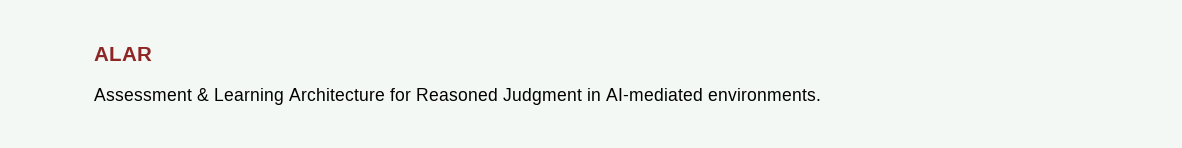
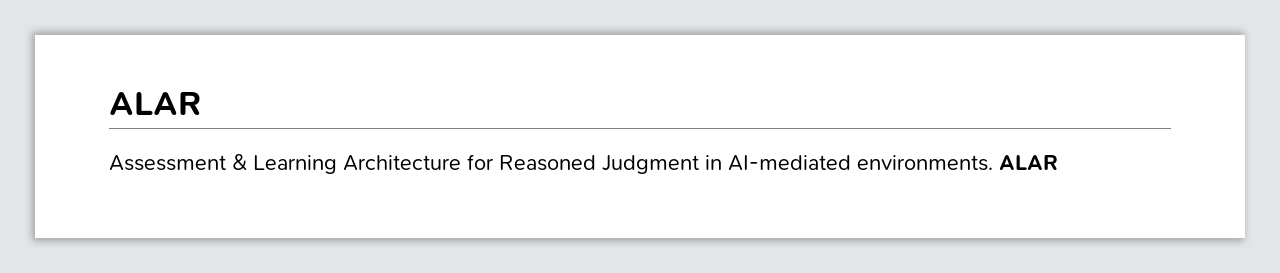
(821, 94) none -> [999,155,1058,170] ALAR

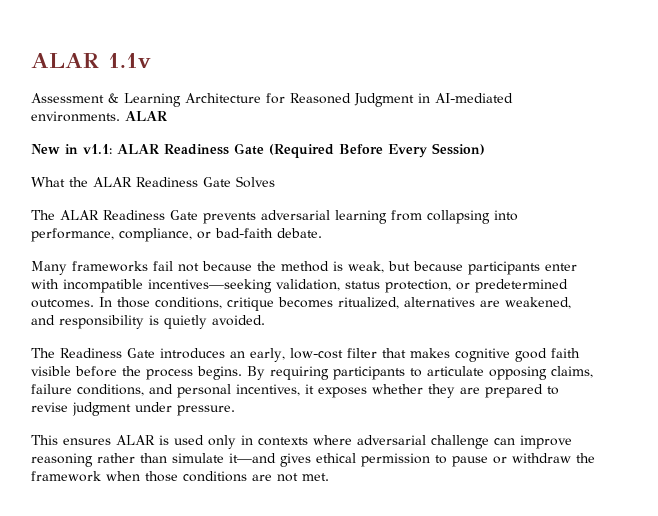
[109,92,202,115] ALAR -> [31,53,151,68] ALAR 1.1v
(1058, 162) none -> [31,143,485,158] [31,176,275,188] [31,210,518,224] [31,228,322,242] [31,261,577,275] [31,279,568,293] [31,297,571,311] [31,315,265,329] [31,348,580,362] [31,366,593,380] [31,384,559,398] [31,402,235,416] [31,435,572,449] [31,453,595,467] [31,471,329,482] // New in v1.1: ALAR Readiness Gate (Required Before Every Session) // What the ALAR Readiness Gate Solves // The ALAR Readiness Gate prevents adversarial learning from collapsing into performance, compliance, or bad-faith debate. // Many frameworks fail not because the method is weak, but because participants enter with incompatible incentives—seeking validation, status protection, or predetermined outcomes. In those conditions, critique becomes ritualized, alternatives are weakened, and responsibility is quietly avoided. // The Readiness Gate introduces an early, low-cost filter that makes cognitive good faith visible before the process begins. By requiring participants to articulate opposing claims, failure conditions, and personal incentives, it exposes whether they are prepared to revise judgment under pressure. // This ensures ALAR is used only in contexts where adversarial challenge can improve reasoning rather than simulate it—and gives ethical permission to pause or withdraw the framework when those conditions are not met.

